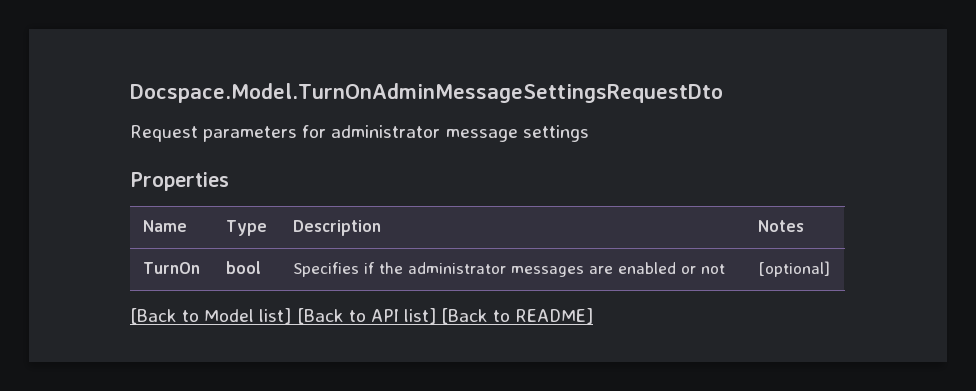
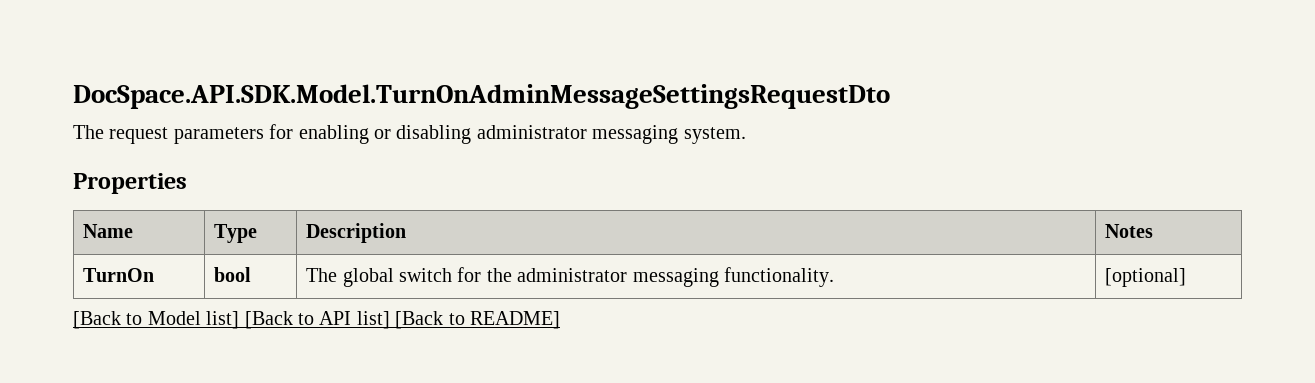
[130,83,723,103] [130,125,589,142] Docspace.Model.TurnOnAdminMessageSettingsRequestDto // Request parameters for administrator message settings -> [73,84,890,109] [73,124,746,144] DocSpace.API.SDK.Model.TurnOnAdminMessageSettingsRequestDto // The request parameters for enabling or disabling administrator messaging system.
[292,262,725,277] Specifies if the administrator messages are enabled or not -> [306,267,834,287] The global switch for the administrator messaging functionality.

